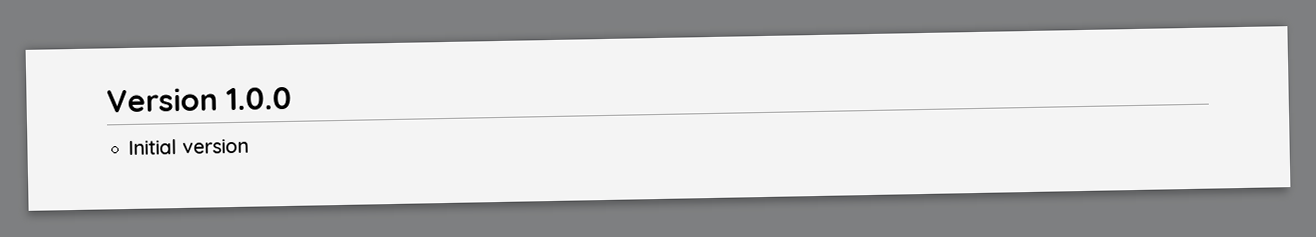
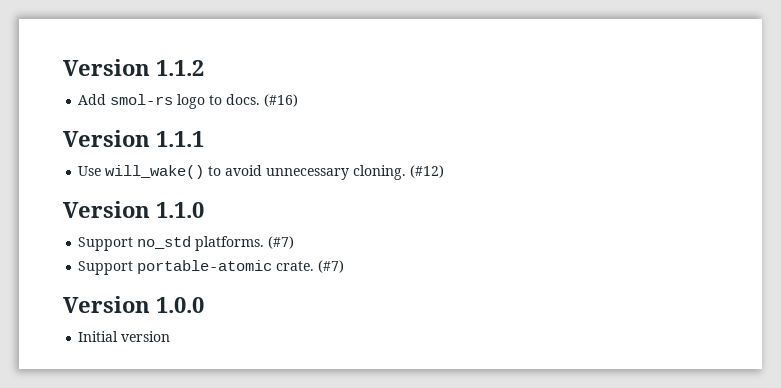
[106,87,218,113] Version -> [63,59,204,76] [78,94,299,109] [63,130,204,147] [78,165,445,180] [63,201,204,218] [78,236,295,251] [78,260,345,275] [63,296,150,313] Version 1.1.2 // Add smol-rs logo to docs. (#16) // Version 1.1.1 // Use will_wake() to avoid unnecessary cloning. (#12) // Version 1.1.0 // Support no_std platforms. (#7) // Support portable-atomic crate. (#7) // Version

